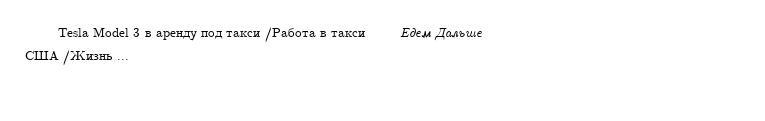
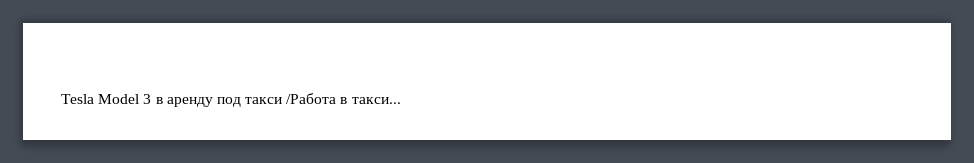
[331,31,366,37] [25,50,129,66] [400,28,482,41] такси США /Жизнь ... // Едем Дальше -> [351,97,401,104] такси...

